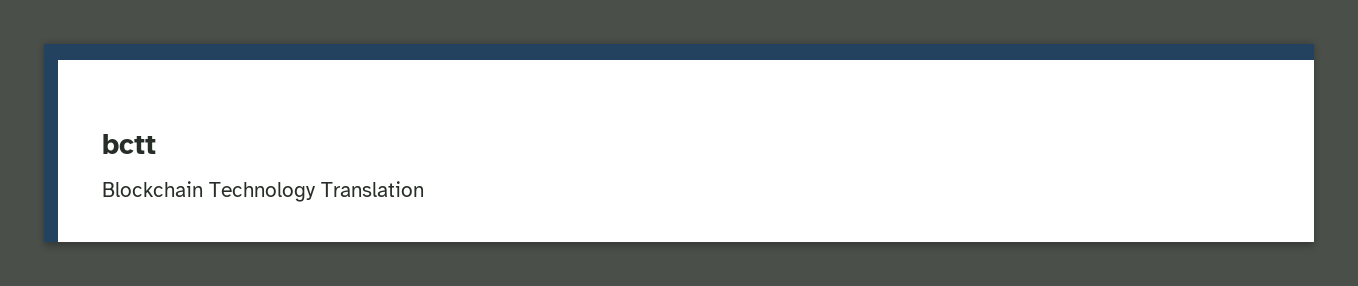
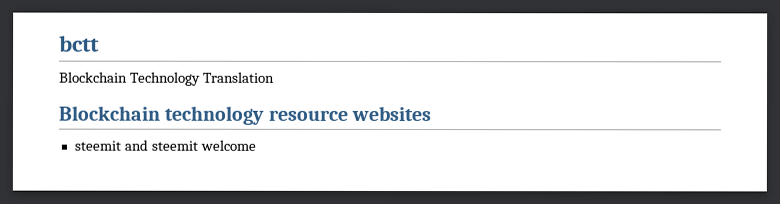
(424, 189) none -> [58,105,431,125] [73,139,256,151] // Blockchain technology resource websites // steemit and steemit welcome

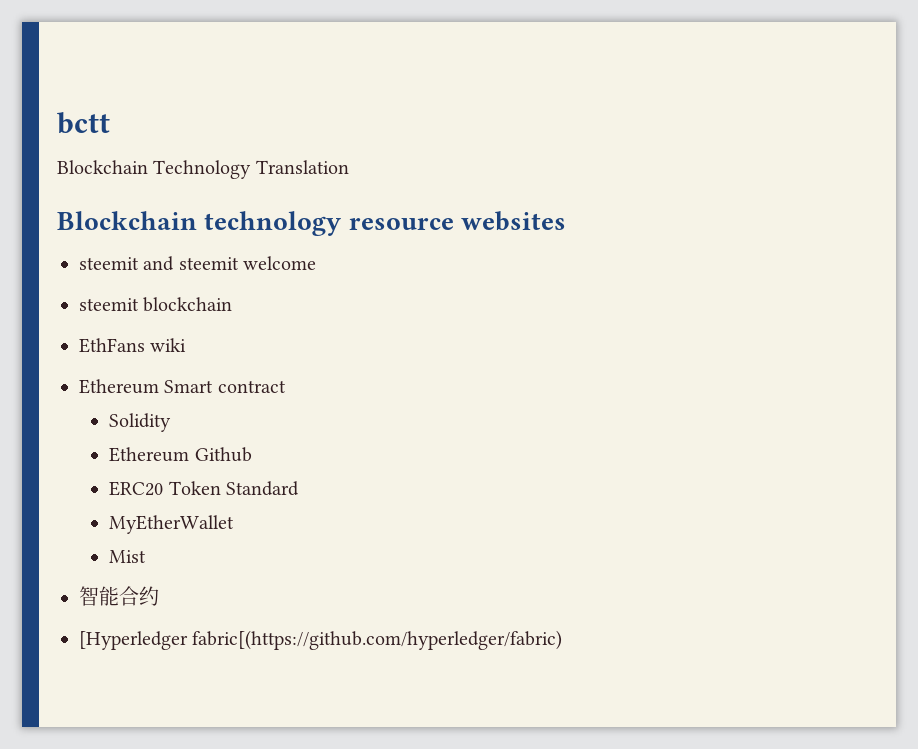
(256, 145) none -> [79,297,233,312] [79,338,187,353] [79,379,286,394] [109,413,172,432] [109,447,252,462] [109,481,300,496] [109,515,235,534] [109,550,147,563] [79,586,159,606] [79,630,563,650] // steemit blockchain // EthFans wiki // Ethereum Smart contract // Solidity // Ethereum Github // ERC20 Token Standard // MyEtherWallet // Mist // 智能合约 // [Hyperledger fabric[(https://github.com/hyperledger/fabric)

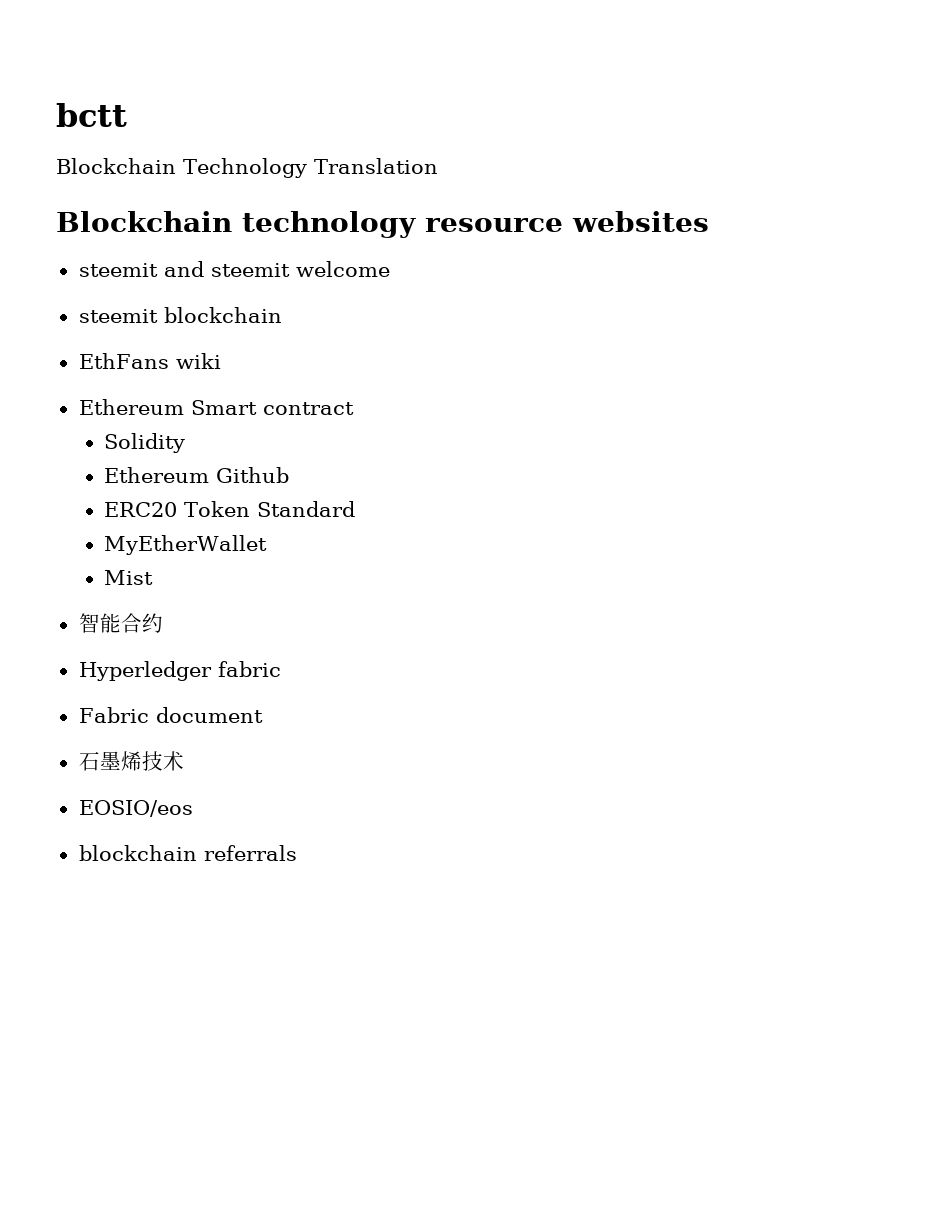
[79,630,563,650] [Hyperledger fabric[(https://github.com/hyperledger/fabric) -> [78,661,281,681] [78,707,263,723] [78,751,184,771] [78,800,193,817] [78,845,297,861] Hyperledger fabric // Fabric document // 石墨烯技术 // EOSIO/eos // blockchain referrals

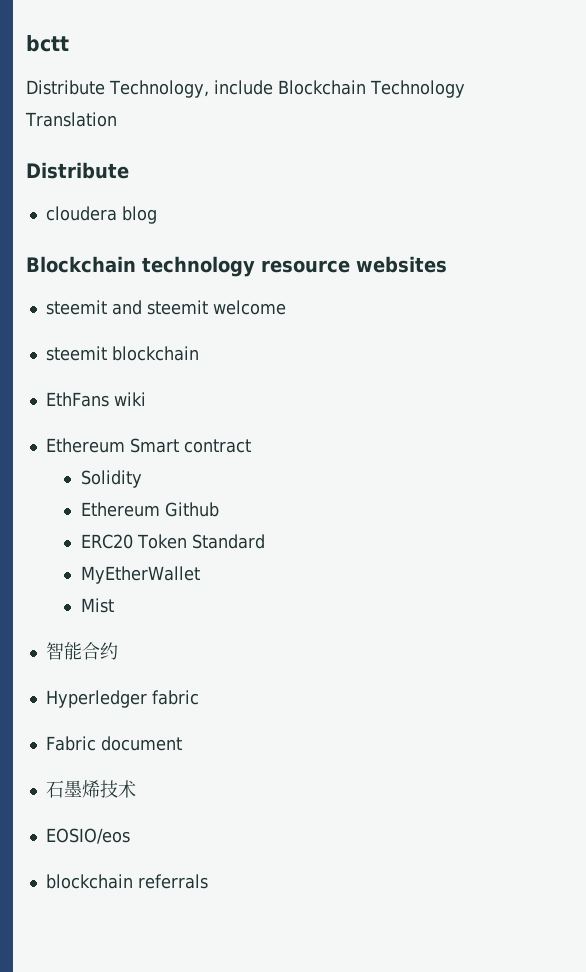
(127, 115) none -> [26,80,273,98] Distribute Technology, include
(438, 166) none -> [26,162,129,179] [45,206,157,224] // Distribute // cloudera blog

